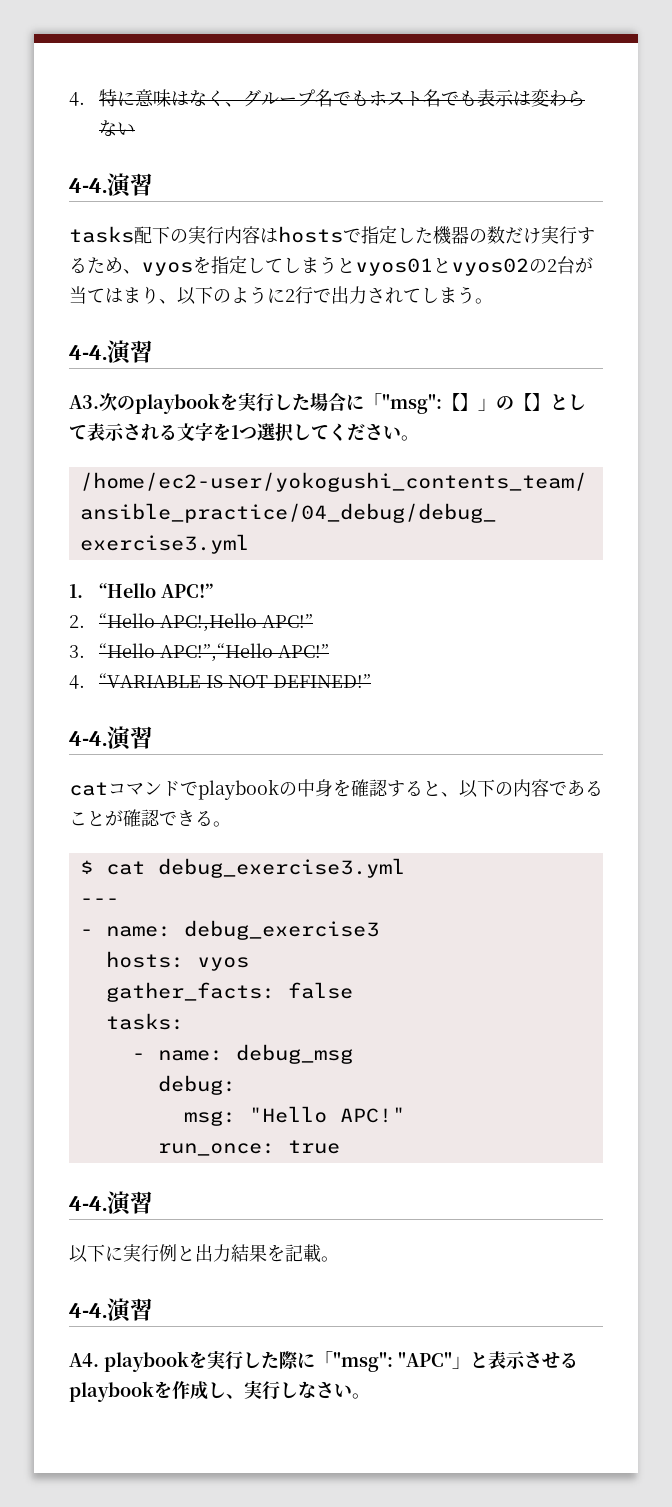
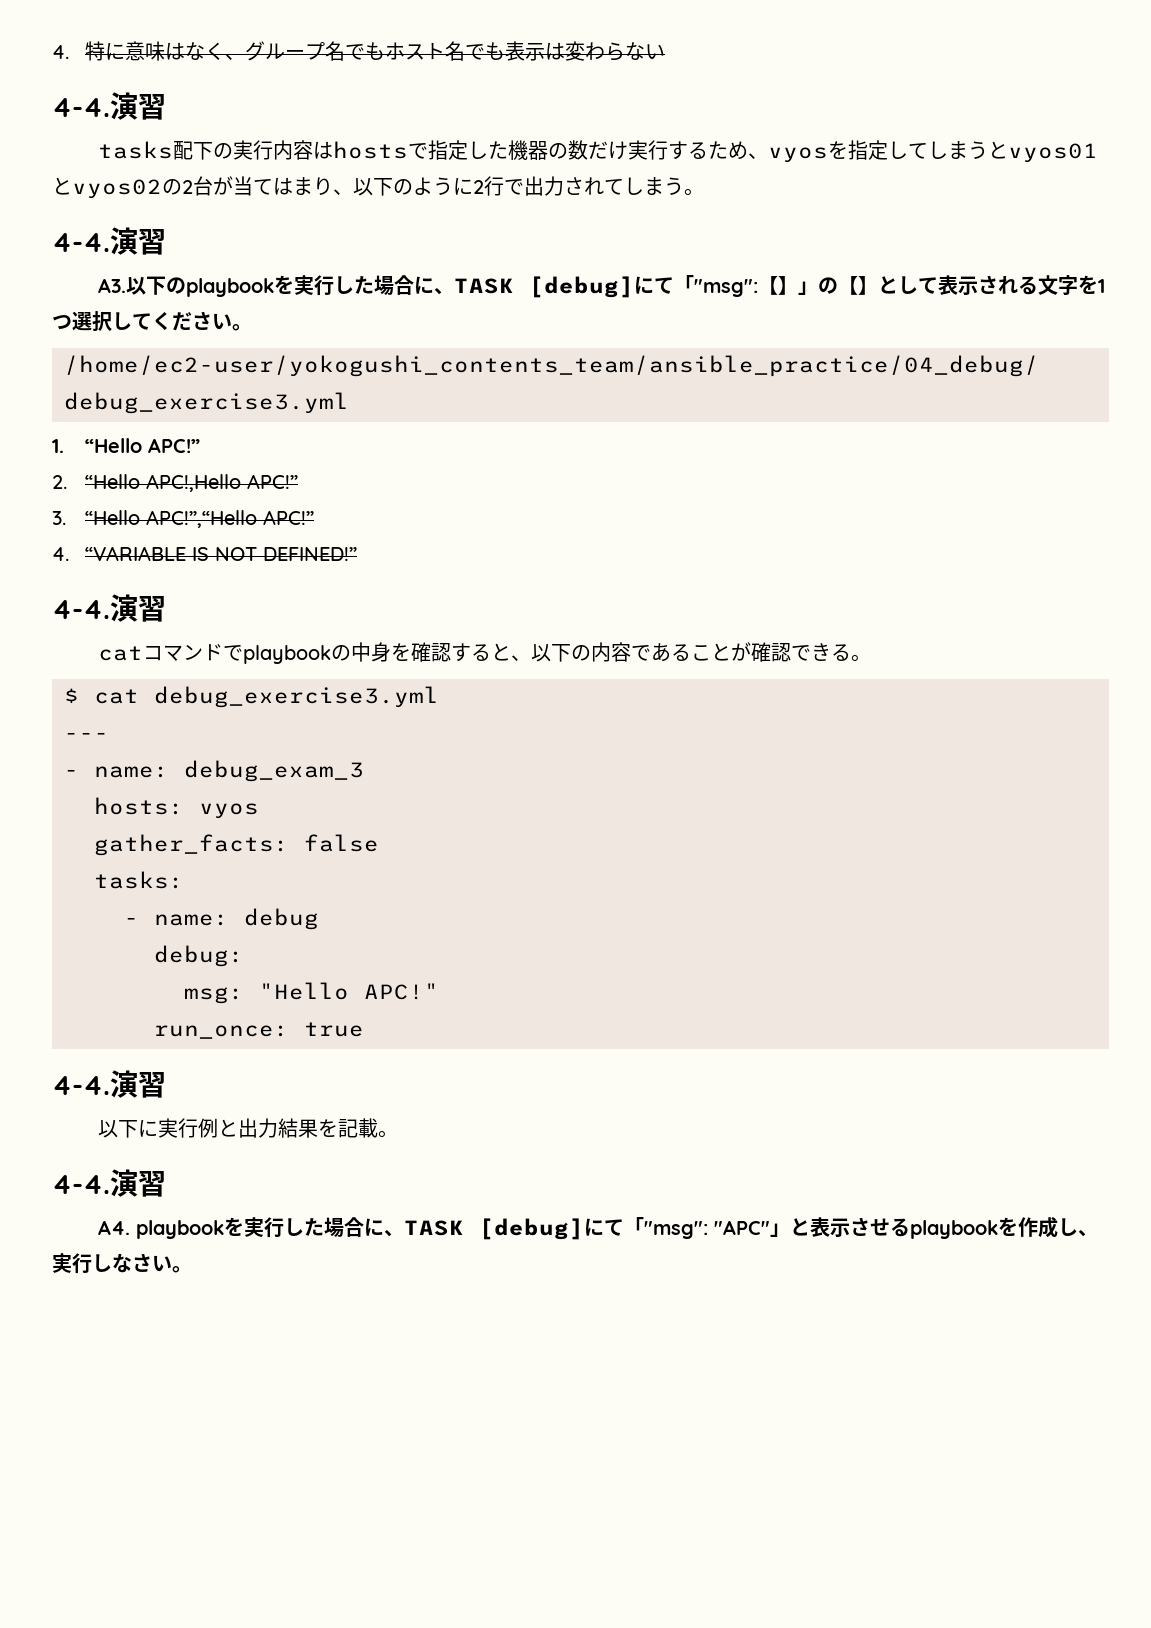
[99,393,117,411] 次 -> [125,276,166,295] 以下
(364, 402) none -> [433,276,674,298] 、TASK [debug]にて
[183,920,379,940] debug_exercise3 -> [184,760,364,782] debug_exam_3
[235,1044,353,1064] debug_msg -> [244,908,319,930] debug
[279,1351,315,1369] 際に -> [323,1217,624,1240] 場合に、TASK [debug]にて

